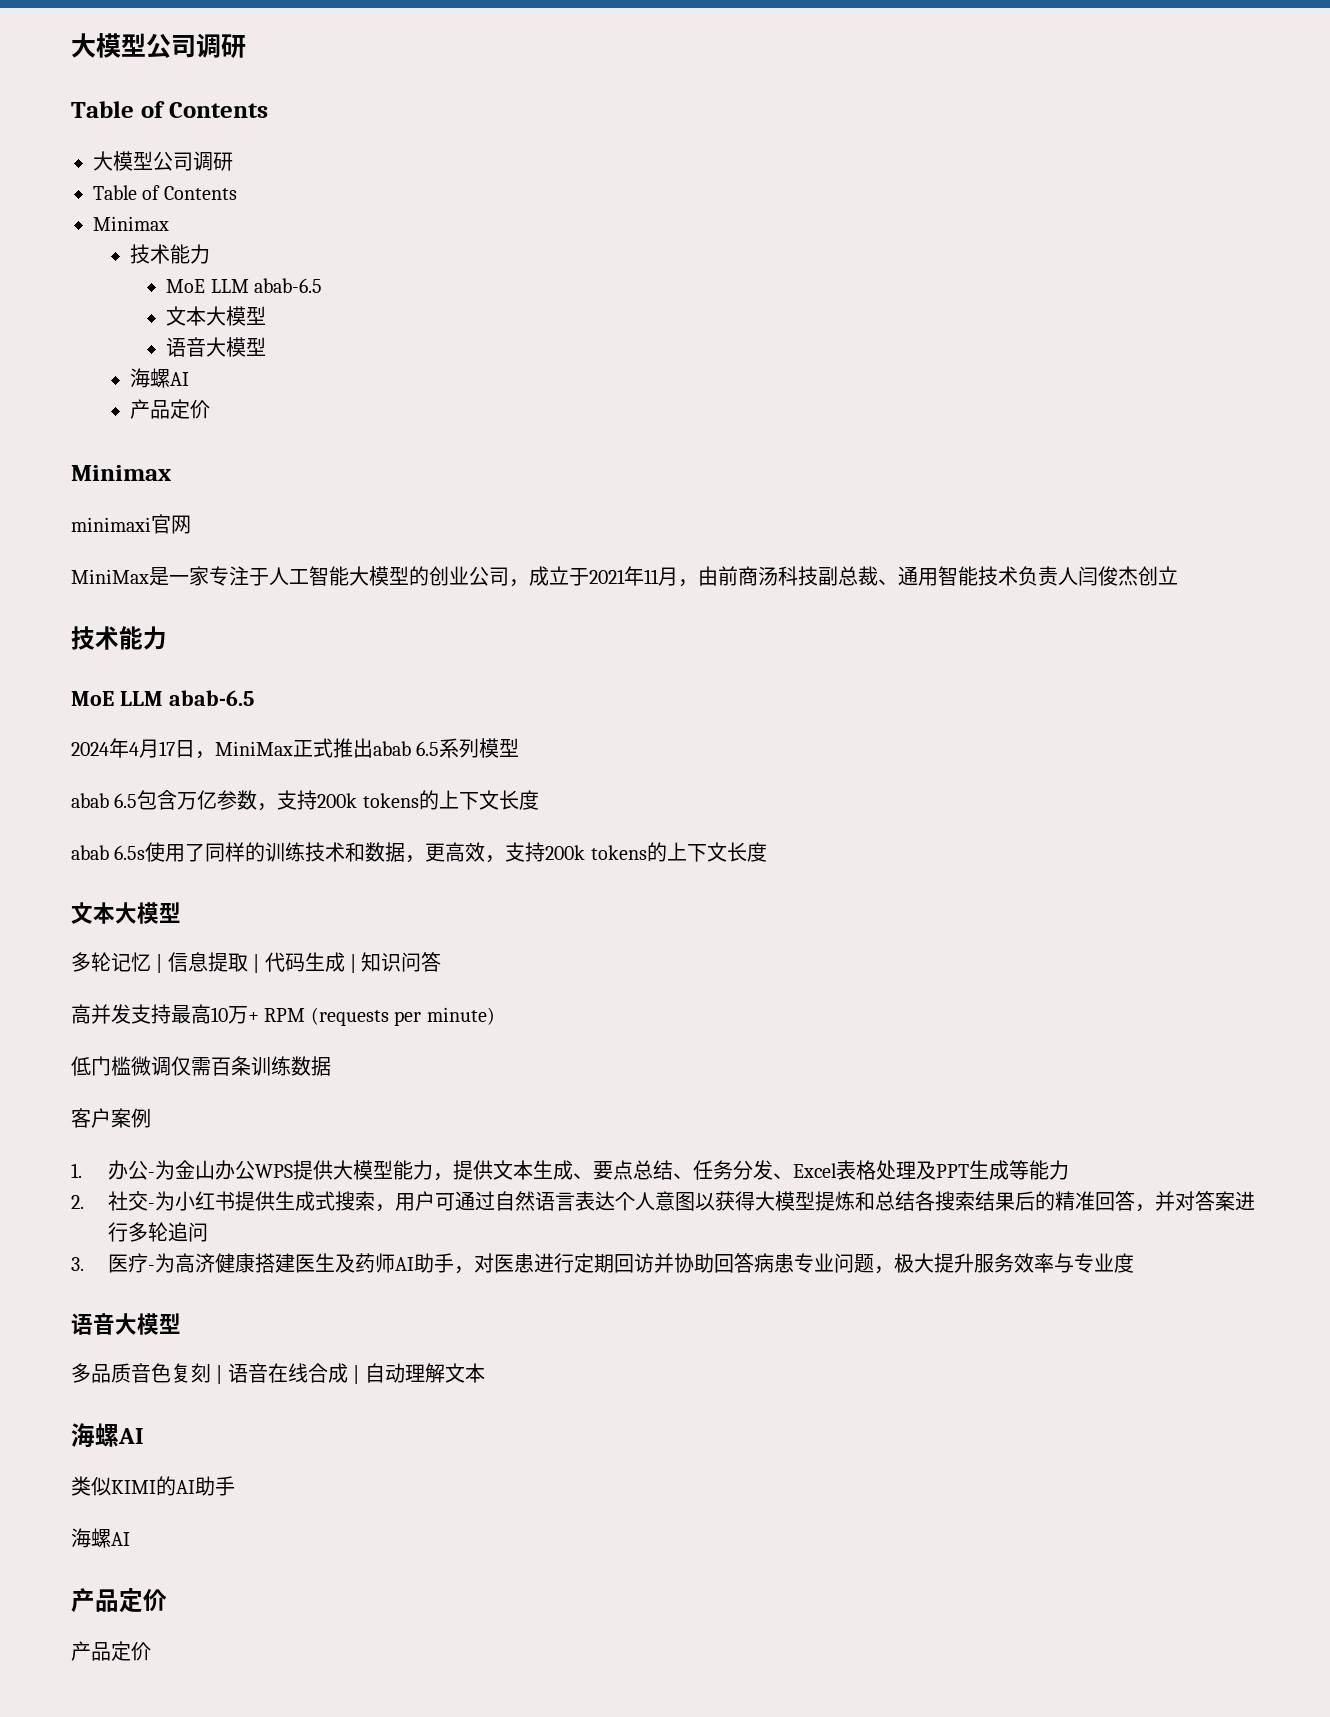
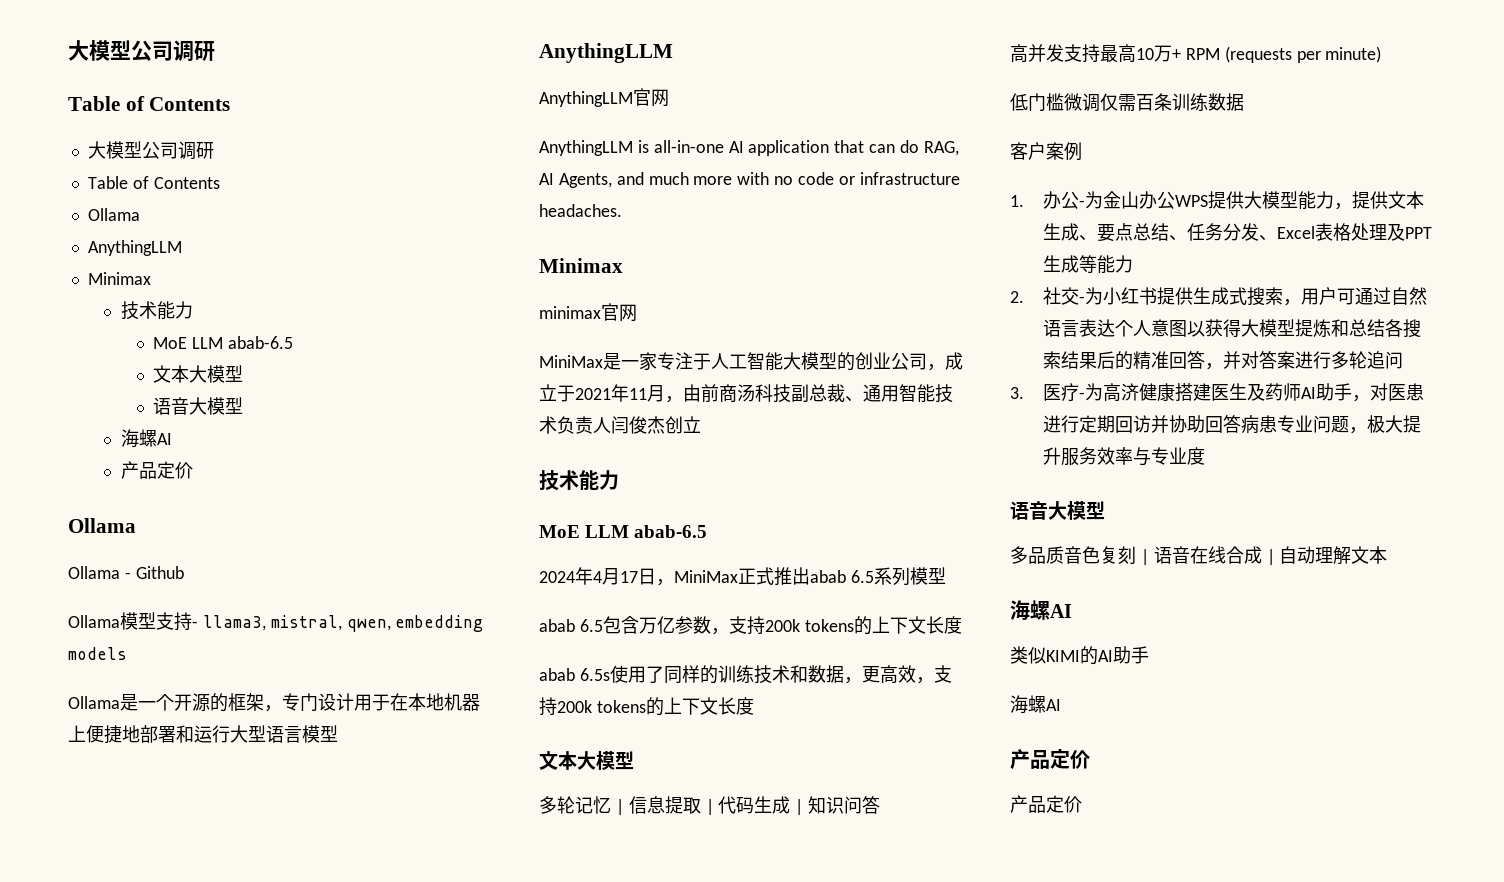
(237, 193) none -> [87,208,140,221] [87,240,182,256] // Ollama // AnythingLLM
[71,465,171,481] [71,517,151,532] // Minimax // minimaxi -> [68,518,136,533] [68,566,184,579] [68,612,484,632] [68,647,127,660] [68,693,480,712] [68,725,338,744] [539,43,673,63] [539,88,669,107] [539,140,959,156] [539,172,960,188] [539,204,622,217] [539,258,623,273] [539,306,601,319] // Ollama // Ollama - Github // Ollama模型支持- llama3, mistral, qwen, embedding models // Ollama是一个开源的框架，专门设计用于在本地机器上便捷地部署和运行大型语言模型 // AnythingLLM // AnythingLLM官网 // AnythingLLM is all-in-one AI application that can do RAG, AI Agents, and much more with no code or infrastructure headaches. // Minimax // minimax

